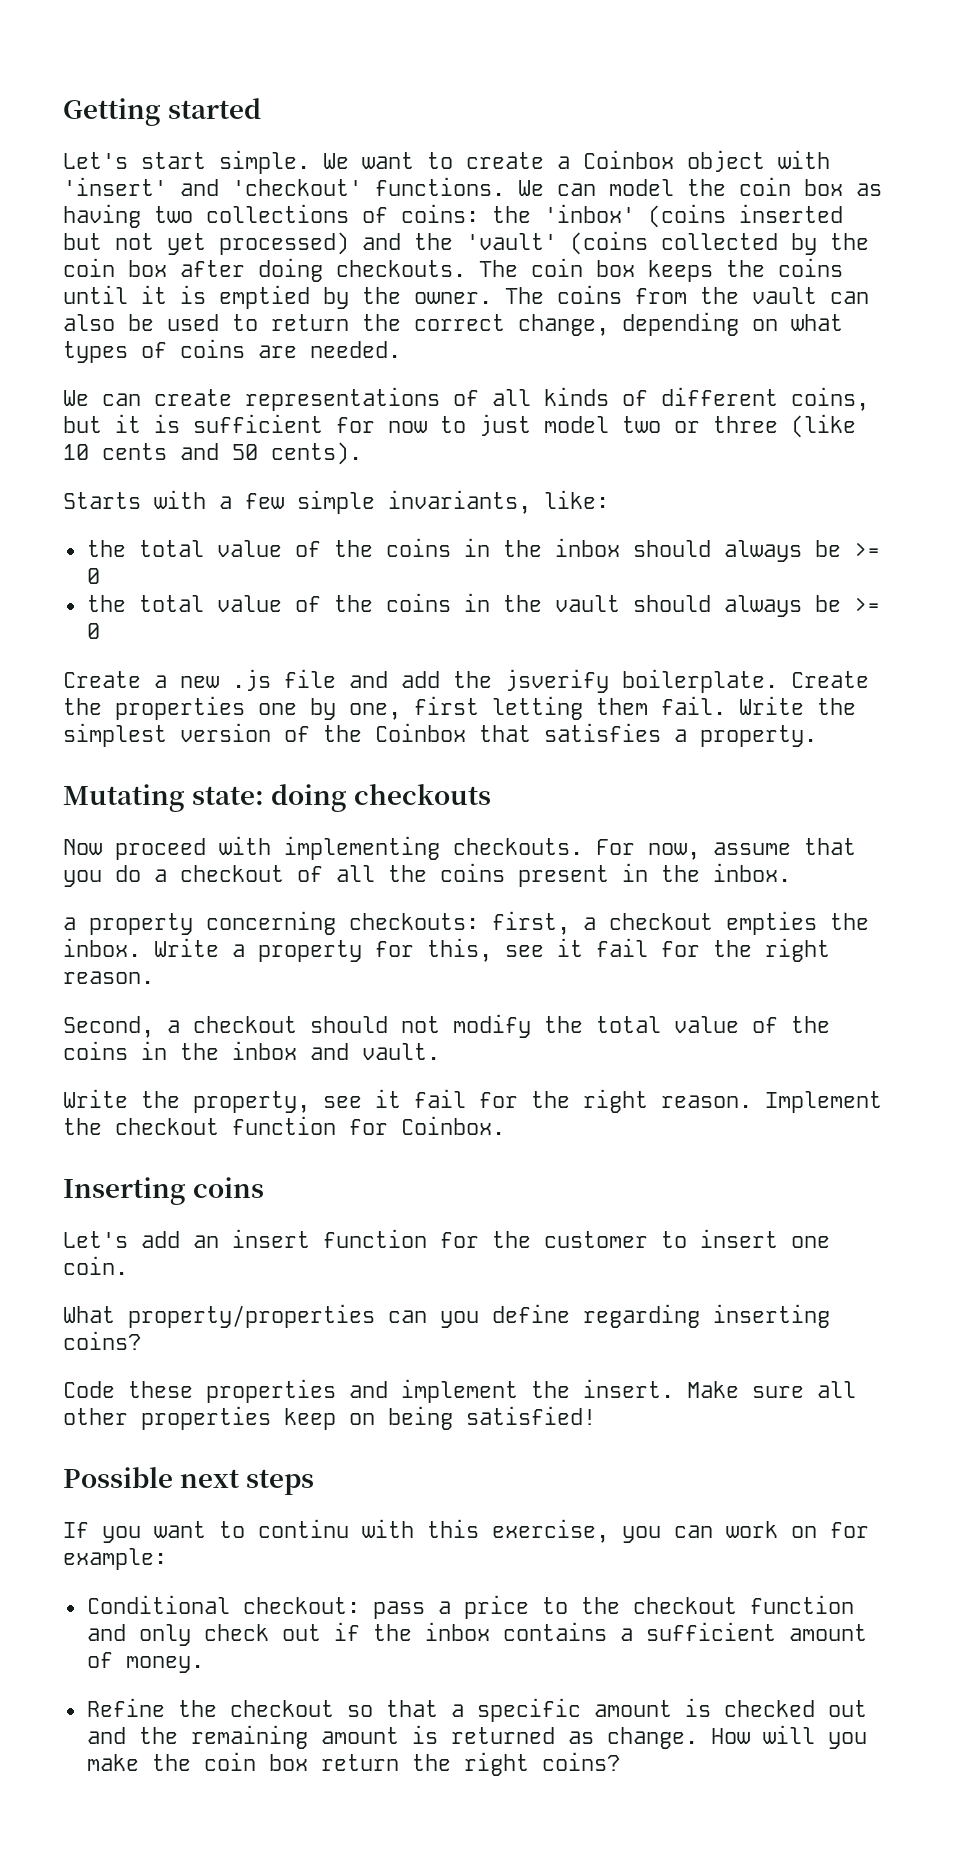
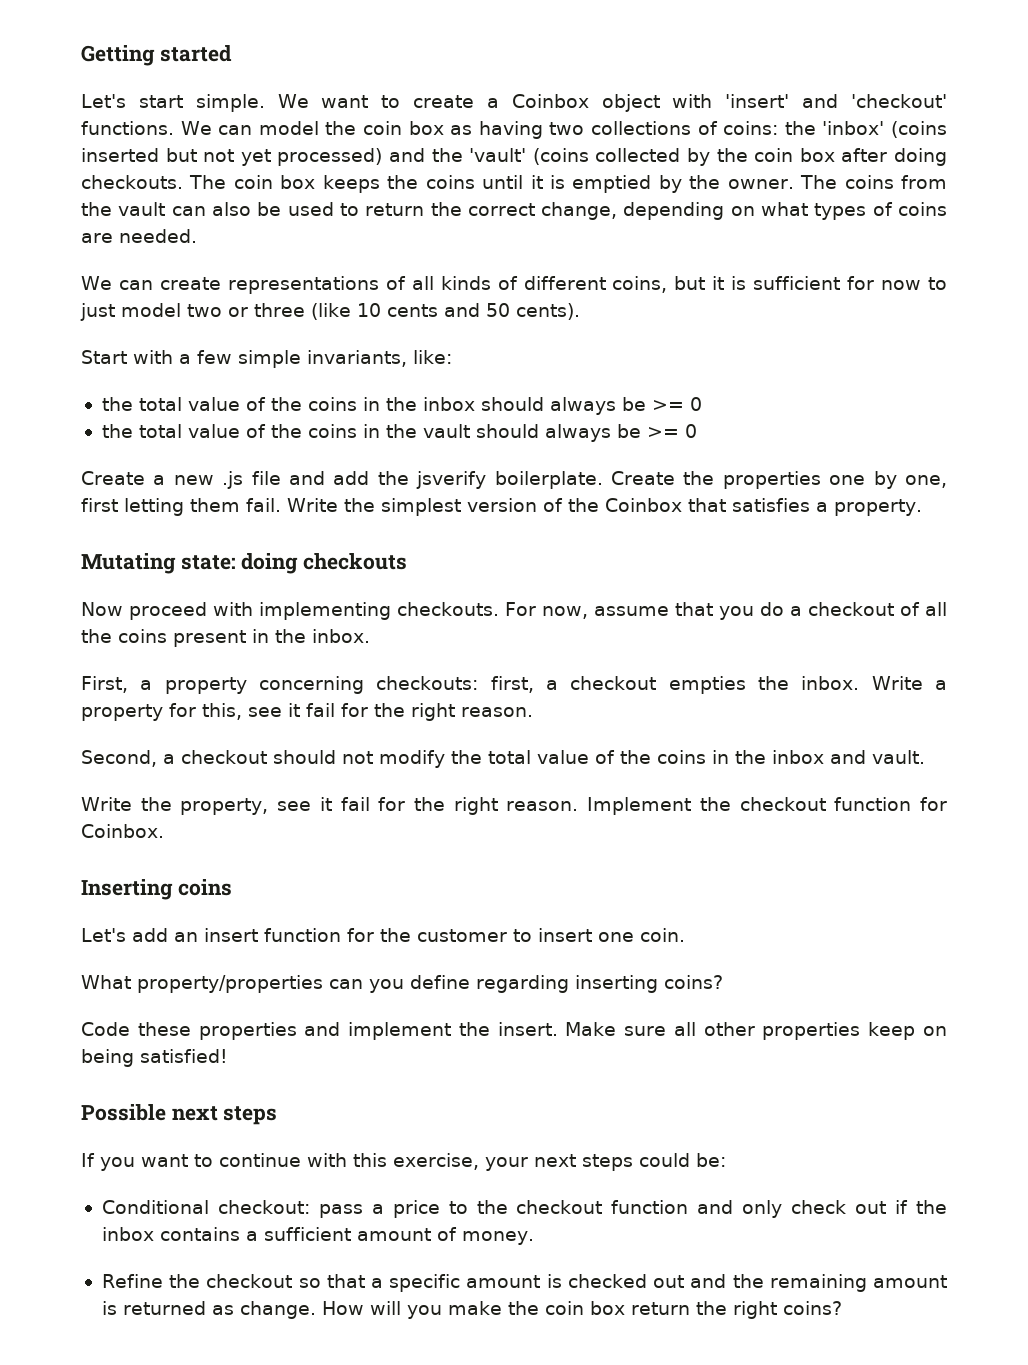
[63,492,141,509] Starts -> [81,350,127,364] Start
(791, 872) none -> [81,676,128,693] First,
[258,1519,349,1538] continu -> [219,1153,301,1167] continue
[622,1521,869,1543] [63,1548,167,1570] you can work on for example: -> [485,1153,726,1171] your next steps could be:

